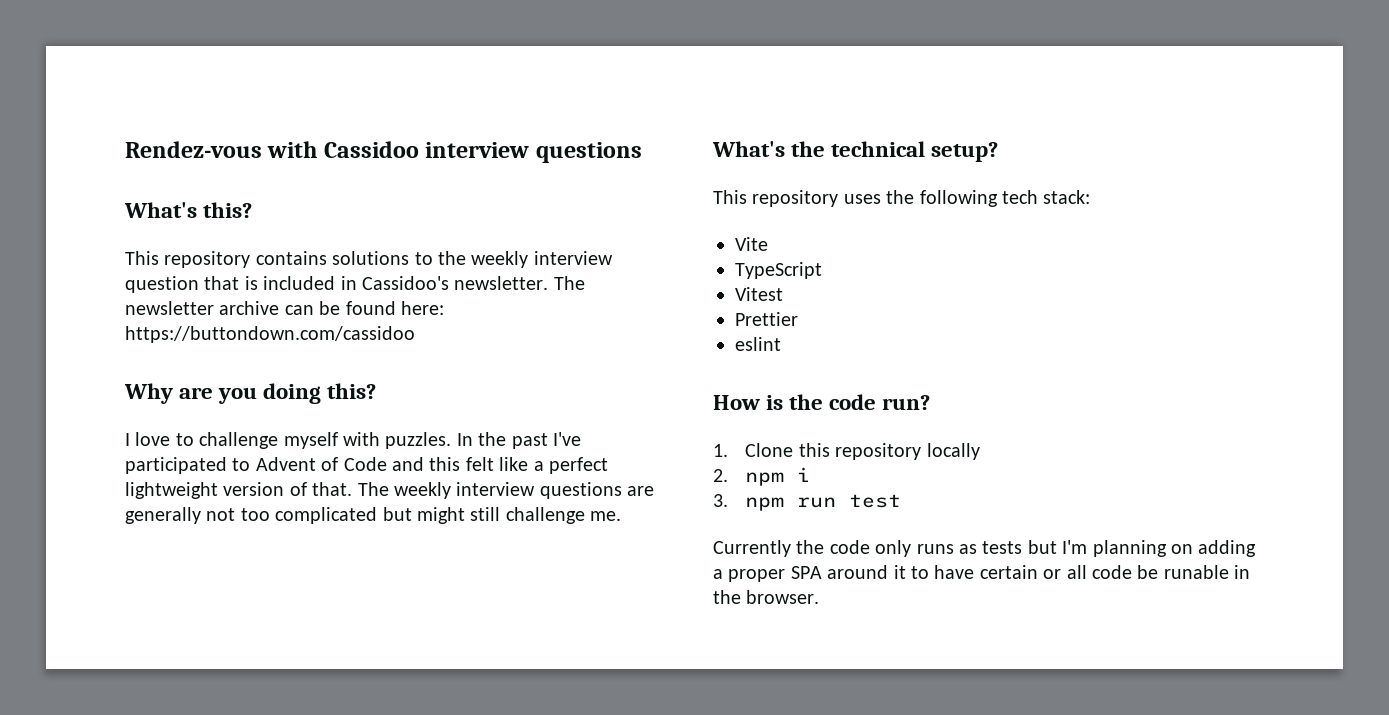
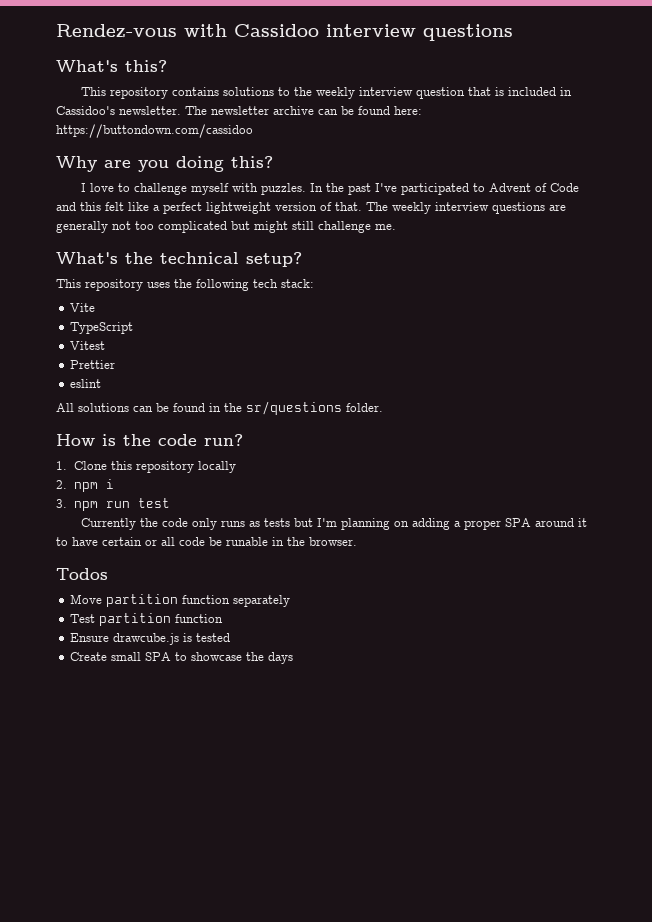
(781, 344) none -> [56,401,383,415] // All solutions can be found in the sr/questions folder.
(820, 597) none -> [56,568,108,580] [70,594,291,607] [70,613,224,626] [70,633,231,645] [70,652,294,664] // Todos // Move partition function separately // Test partition function // Ensure drawcube.js is tested // Create small SPA to showcase the days

